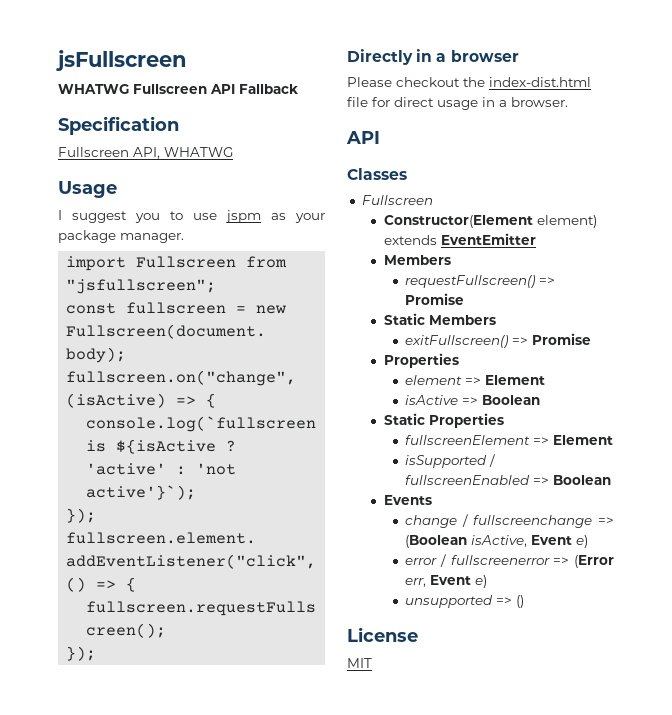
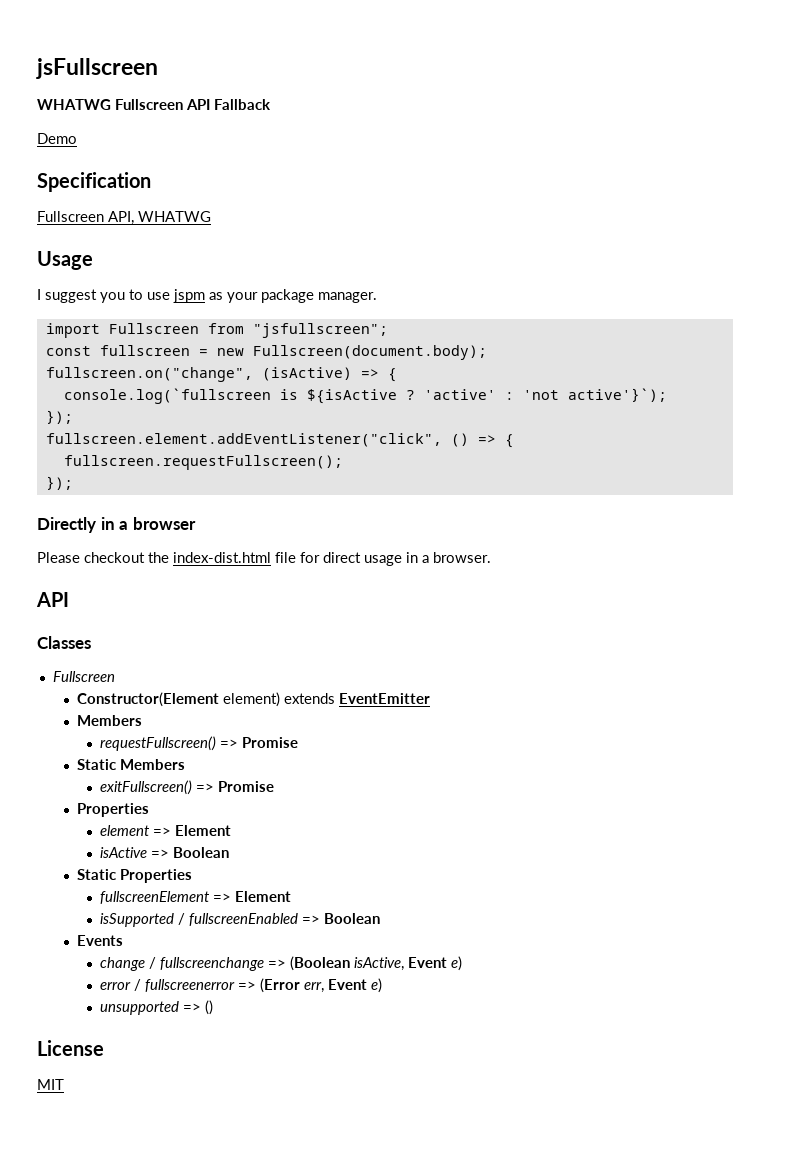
(298, 89) none -> [37,133,77,144] // Demo

